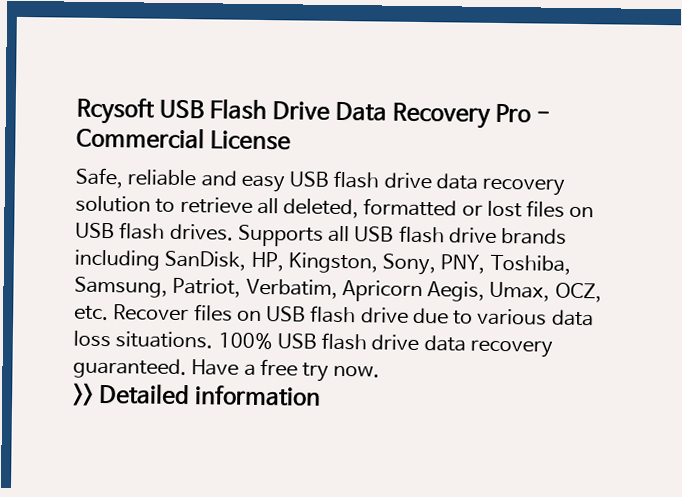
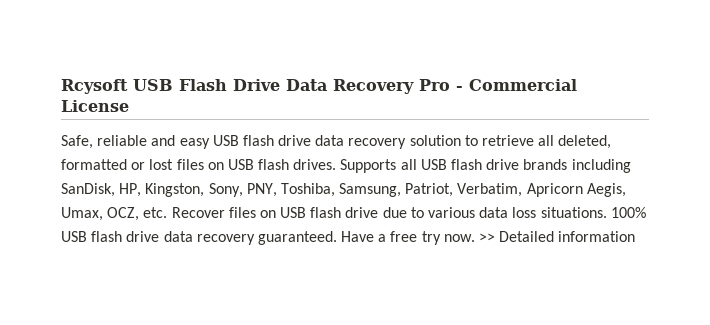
(381, 371) // -> (475, 238) none

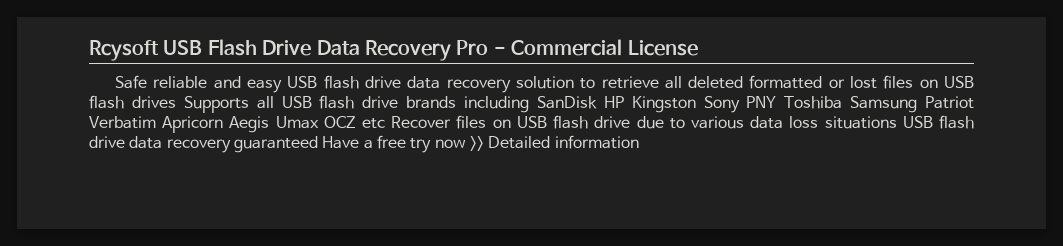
[61,135,93,149] Safe, -> [115,75,148,89] Safe
[558,135,612,149] deleted, -> [688,76,744,89] deleted
[293,159,337,170] drives. -> [131,96,176,108] drives
[61,183,626,197] [61,207,168,221] SanDisk, HP, Kingston, Sony, PNY, Toshiba, Samsung, Patriot, Verbatim, Apricorn Aegis, Umax, OCZ, etc. -> [536,96,974,113] [89,116,386,133] SanDisk HP Kingston Sony PNY Toshiba Samsung Patriot Verbatim Apricorn Aegis Umax OCZ etc
[540,207,646,218] [61,231,337,245] situations. 100% USB flash drive data recovery guaranteed. -> [824,115,975,129] [89,136,318,153] situations USB flash drive data recovery guaranteed
[443,234,475,242] now. -> [434,139,466,148] now

